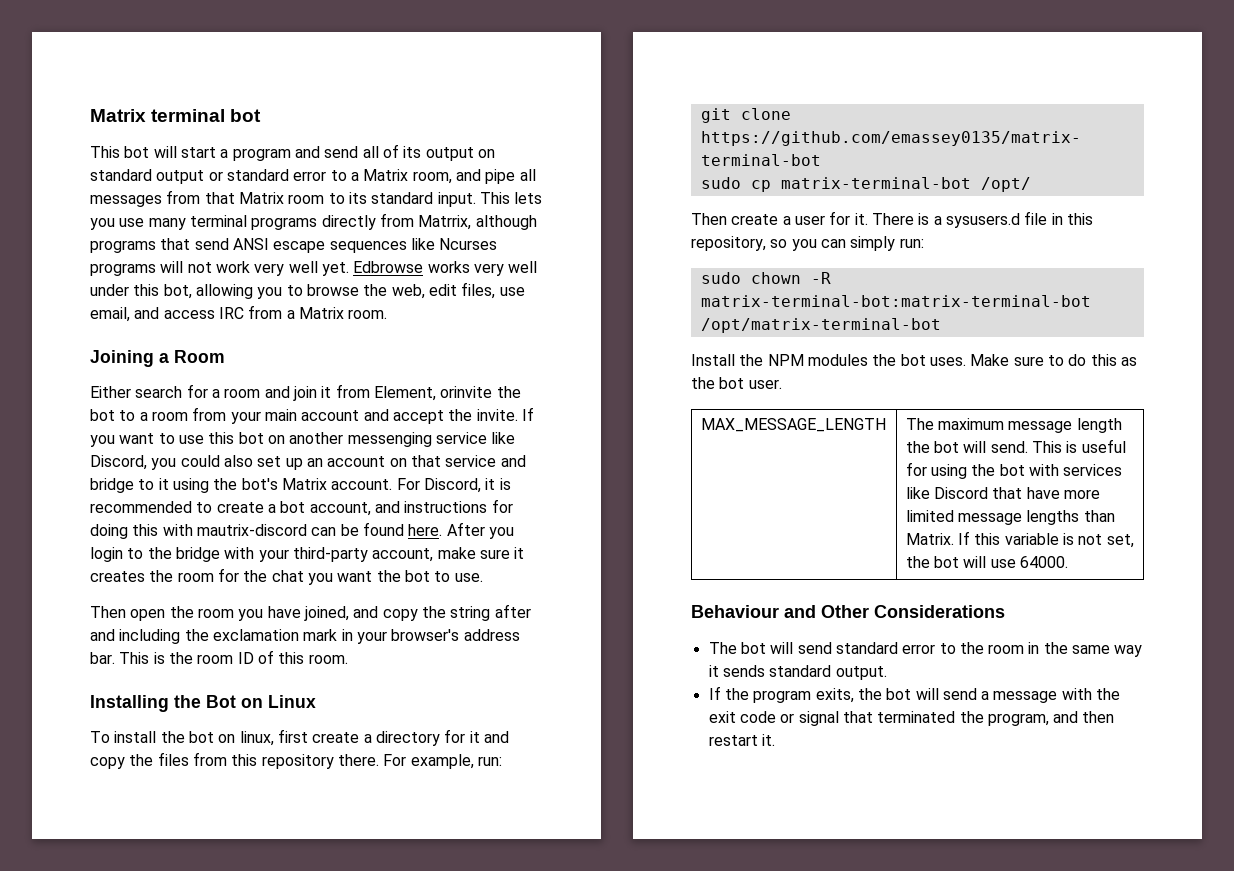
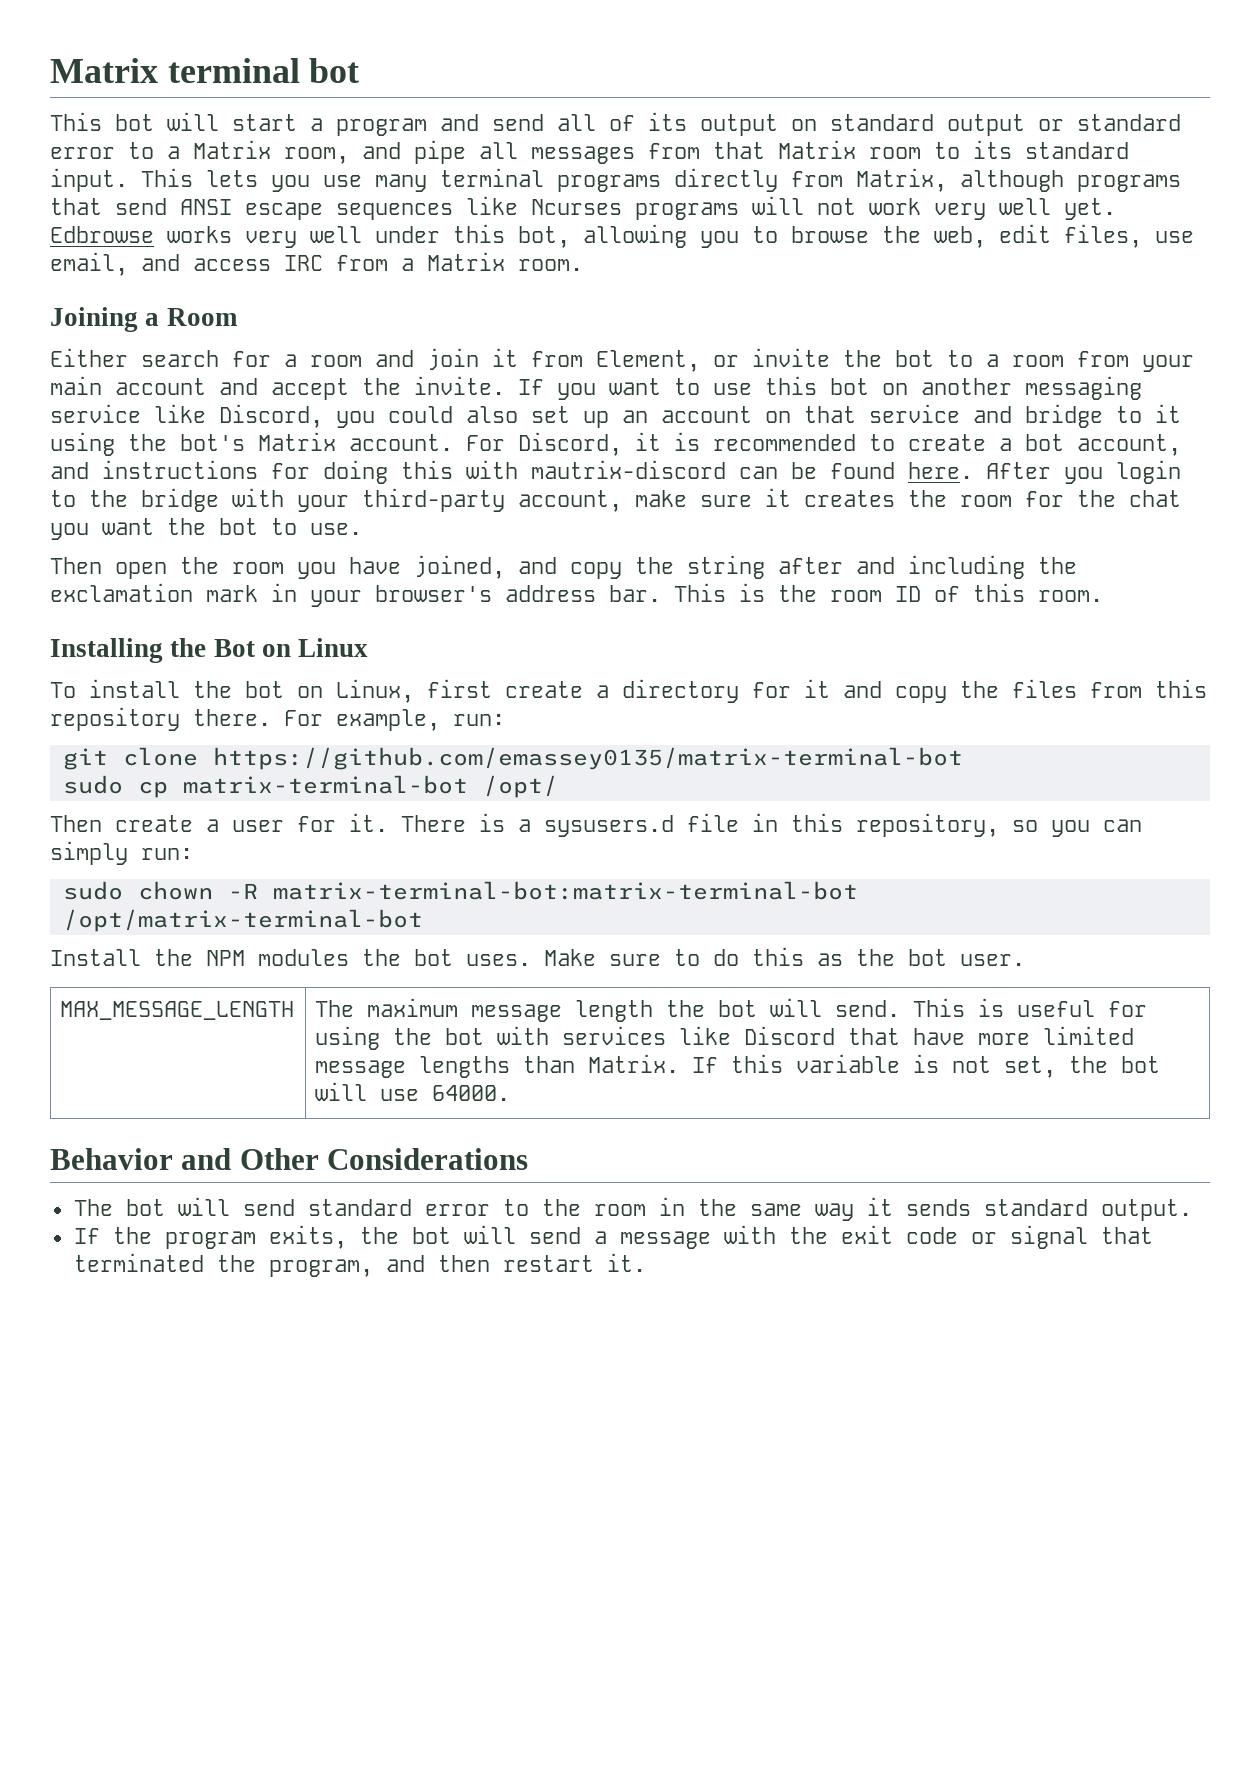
[418,215,472,230] Matrrix, -> [856,168,947,192] Matrix,
[440,386,493,398] orinvite -> [713,348,830,367] or invite
[347,432,432,447] messenging -> [1025,376,1142,400] messaging
[239,731,274,746] linux, -> [336,679,414,703] Linux,
[691,605,779,618] Behaviour -> [50,1148,173,1170] Behavior

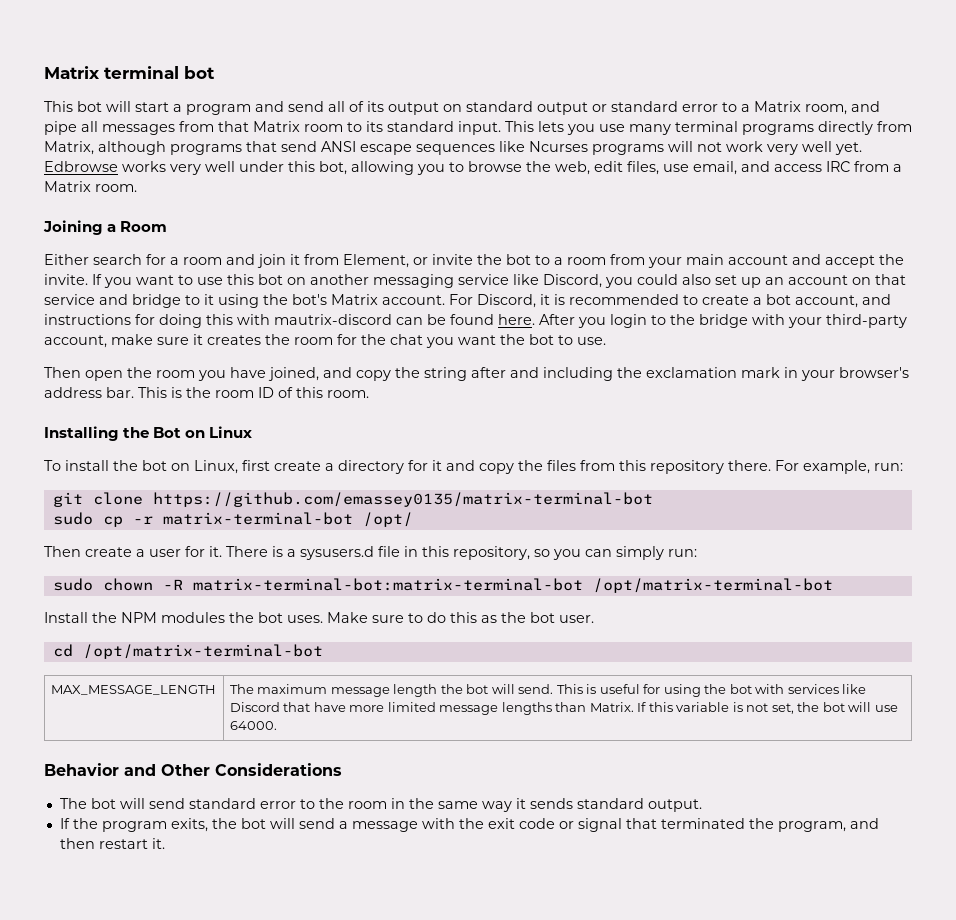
(168, 789) none -> [132,516,153,524] -r
(1025, 960) none -> [52,644,323,659] // cd /opt/matrix-terminal-bot

